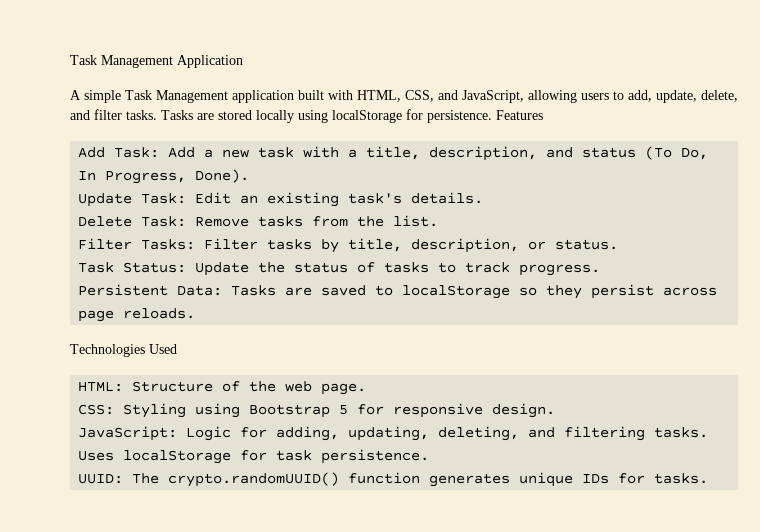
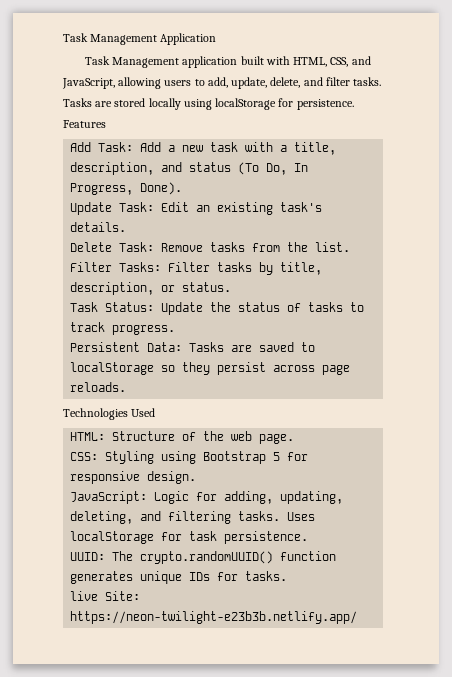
[70,90,121,103] A simple -> (217, 39) none
(709, 478) none -> [70,591,141,601] [70,611,358,624] // live Site: https://neon-twilight-e23b3b.netlify.app/

